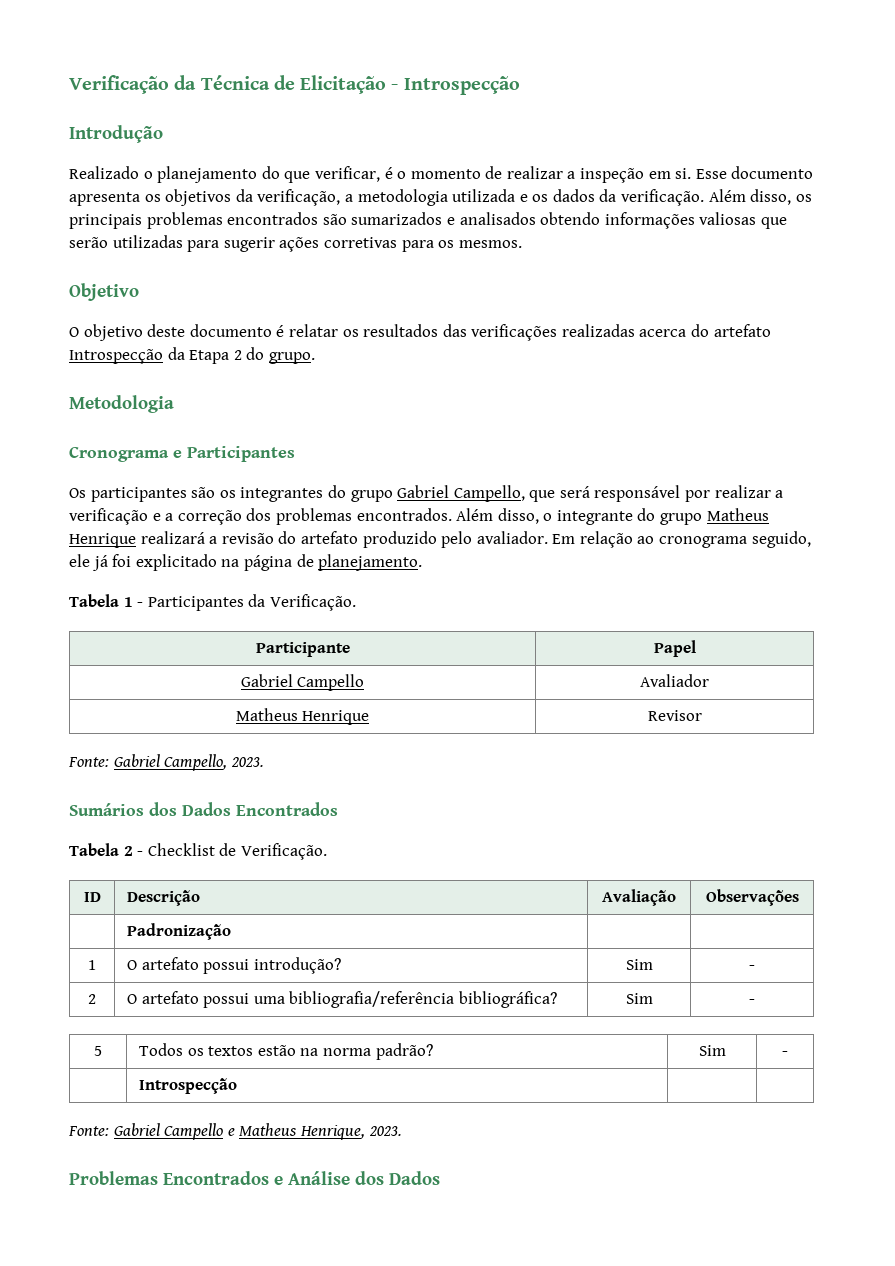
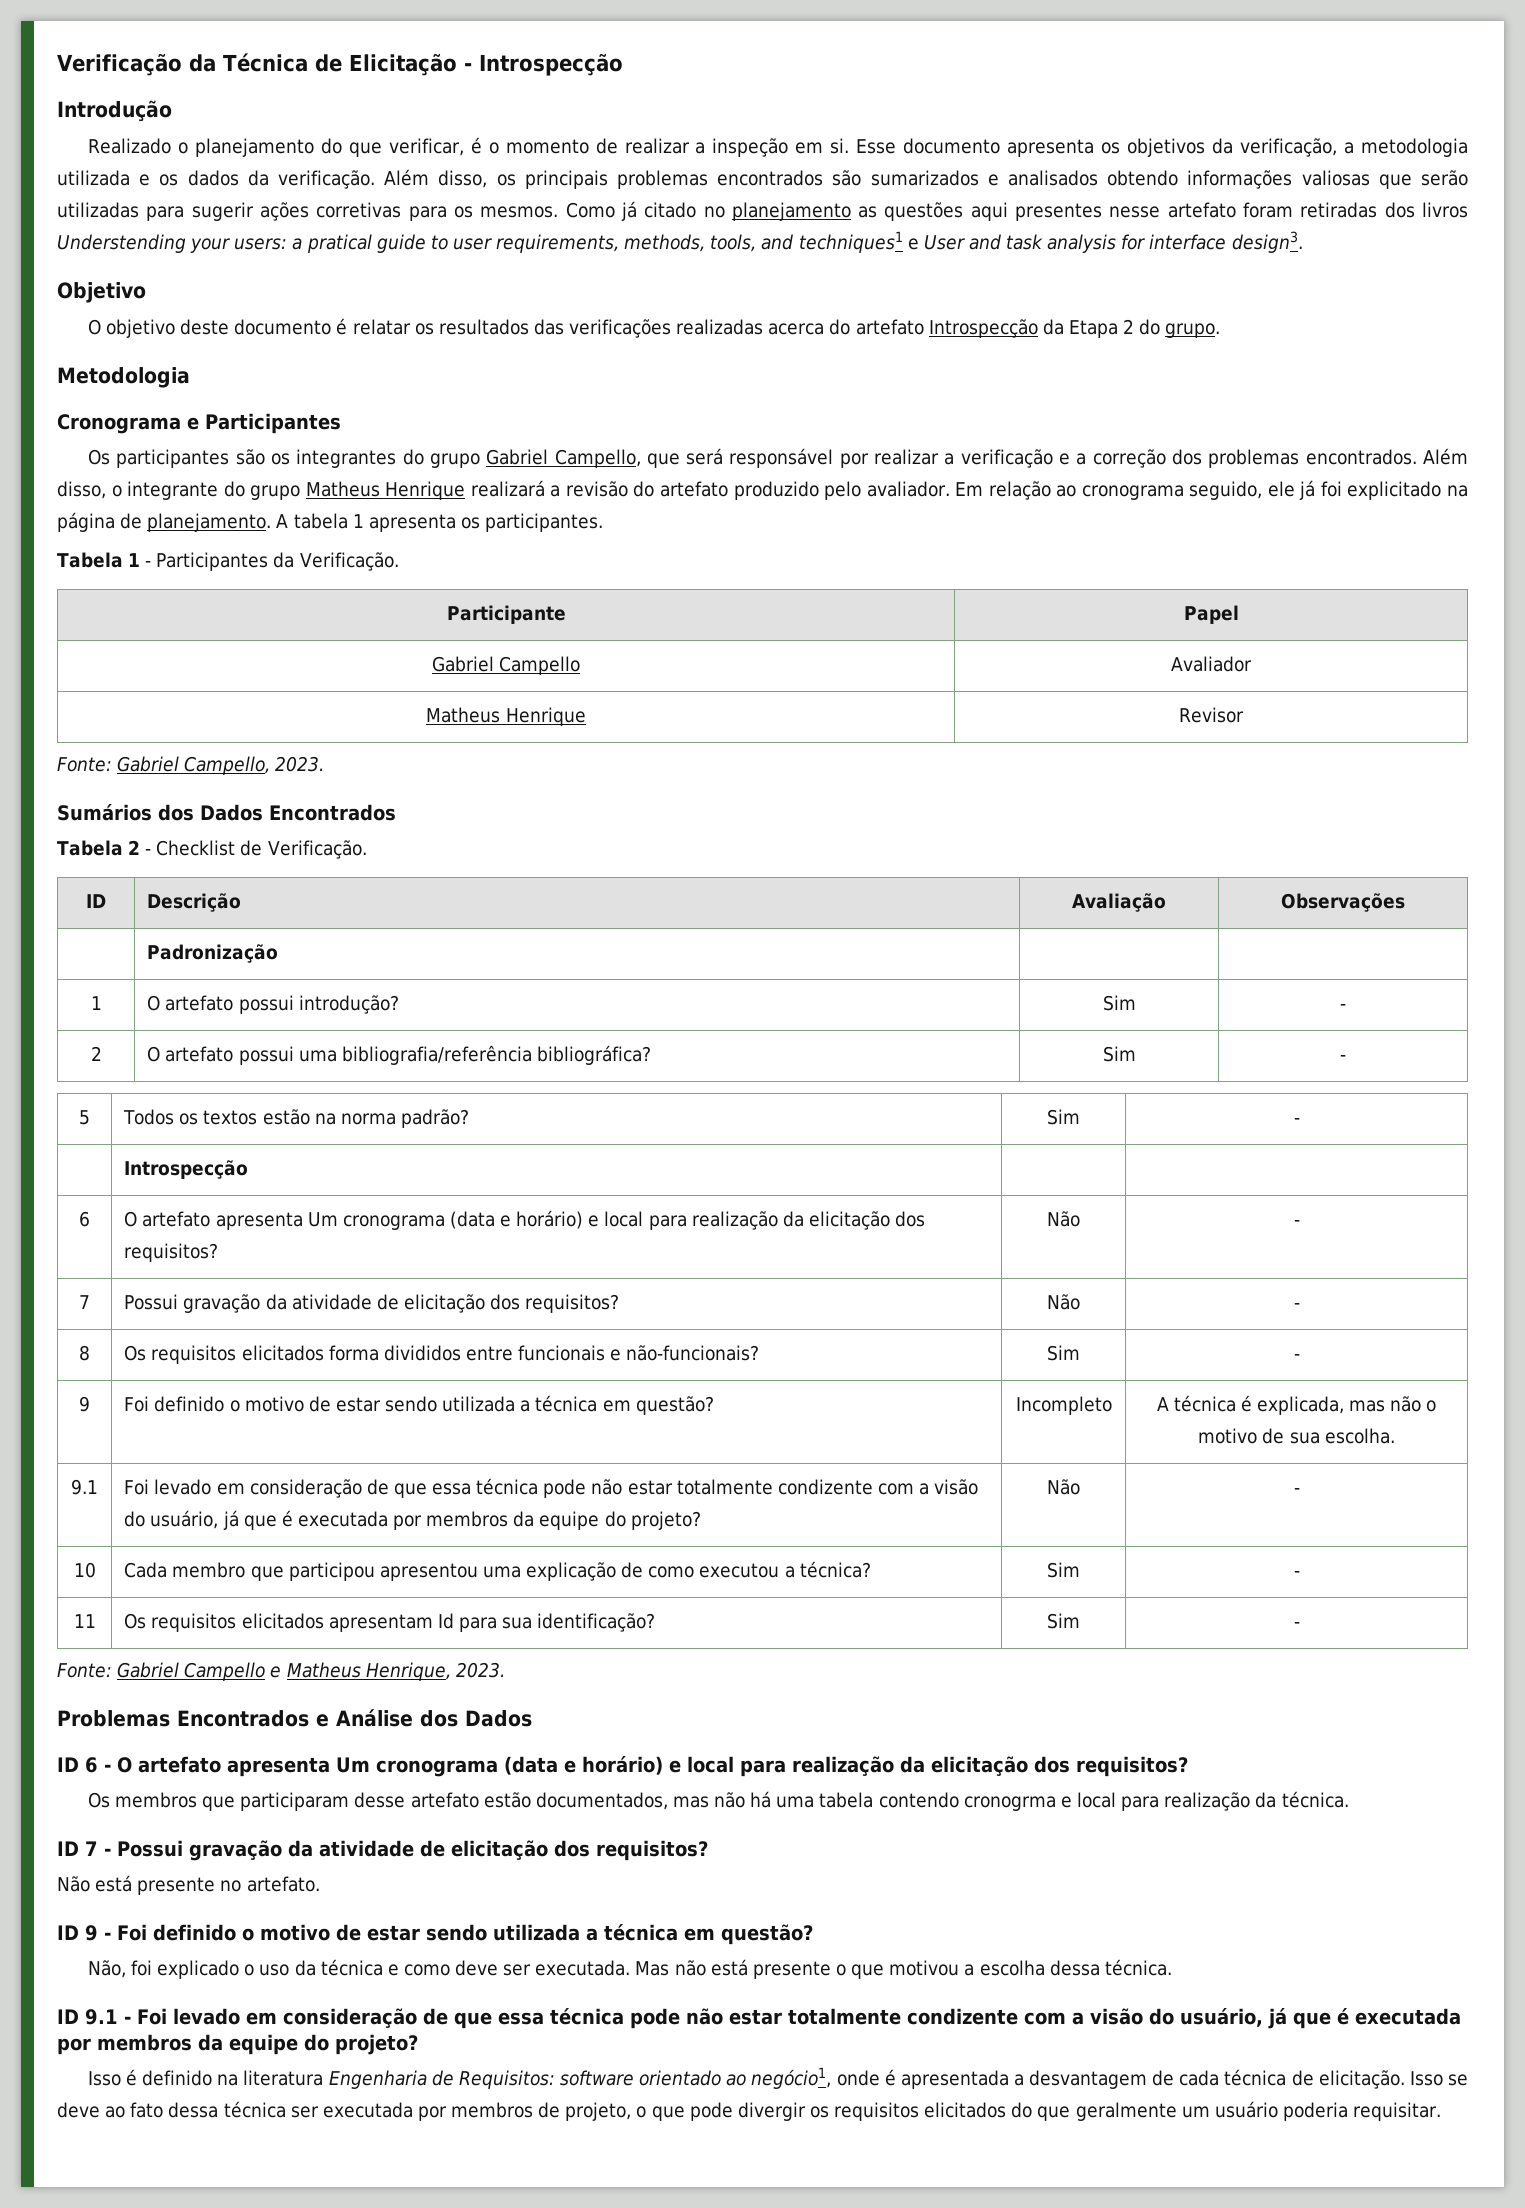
(522, 244) none -> [565,201,1468,221] [57,231,1303,253] Como já citado no planejamento as questões aqui presentes nesse artefato foram retiradas dos livros Understending your users: a pratical guide to user requirements, methods, tools, and techniques1 e User and task analysis for interface design3.
(423, 562) none -> [276,513,604,532] A tabela 1 apresenta os participantes.
(238, 1086) none -> [79,1211,90,1227] [124,1210,926,1230] [124,1243,219,1262] [1047,1211,1080,1227] [1293,1220,1300,1226] [79,1295,90,1309] [124,1294,620,1313] [1047,1294,1080,1310] [1293,1303,1300,1309] [79,1345,90,1361] [124,1345,760,1364] [1047,1345,1080,1361] [1293,1354,1300,1360] [79,1396,90,1412] [124,1395,714,1415] [1015,1396,1112,1415] [1156,1395,1437,1415] [1198,1428,1395,1444] [71,1479,98,1495] [124,1478,979,1498] [124,1510,701,1530] [1047,1479,1080,1495] [1293,1488,1300,1494] [73,1562,96,1578] [124,1561,871,1581] [1047,1562,1080,1578] [1293,1571,1300,1577] [73,1614,96,1628] [124,1613,656,1632] [1047,1613,1080,1629] [1293,1622,1300,1628] // 6 | O artefato apresenta Um cronograma (data e horário) e local para realização da elicitação dos requisitos? | Não | - // 7 | Possui gravação da atividade de elicitação dos requisitos? | Não | - // 8 | Os requisitos elicitados forma divididos entre funcionais e não-funcionais? | Sim | - // 9 | Foi definido o motivo de estar sendo utilizada a técnica em questão? | Incompleto | A técnica é explicada, mas não o motivo de sua escolha. // 9.1 | Foi levado em consideração de que essa técnica pode não estar totalmente condizente com a visão do usuário, já que é executada por membros da equipe do projeto? | Não | - // 10 | Cada membro que participou apresentou uma explicação de como executou a técnica? | Sim | - // 11 | Os requisitos elicitados apresentam Id para sua identificação? | Sim | -
(440, 1178) none -> [57,1756,1188,1777] [87,1791,1349,1811] [57,1840,708,1861] [57,1875,320,1895] [57,1924,813,1945] [87,1959,1172,1979] [57,2008,1461,2029] [57,2034,418,2055] [87,2067,1469,2089] [57,2101,1442,2121] // ID 6 - O artefato apresenta Um cronograma (data e horário) e local para realização da elicitação dos requisitos? // Os membros que participaram desse artefato estão documentados, mas não há uma tabela contendo cronogrma e local para realização da técnica. // ID 7 - Possui gravação da atividade de elicitação dos requisitos? // Não está presente no artefato. // ID 9 - Foi definido o motivo de estar sendo utilizada a técnica em questão? // Não, foi explicado o uso da técnica e como deve ser executada. Mas não está presente o que motivou a escolha dessa técnica. // ID 9.1 - Foi levado em consideração de que essa técnica pode não estar totalmente condizente com a visão do usuário, já que é executada por membros da equipe do projeto? // Isso é definido na literatura Engenharia de Requisitos: software orientado ao negócio1, onde é apresentada a desvantagem de cada técnica de elicitação. Isso se deve ao fato dessa técnica ser executada por membros de projeto, o que pode divergir os requisitos elicitados do que geralmente um usuário poderia requisitar.

